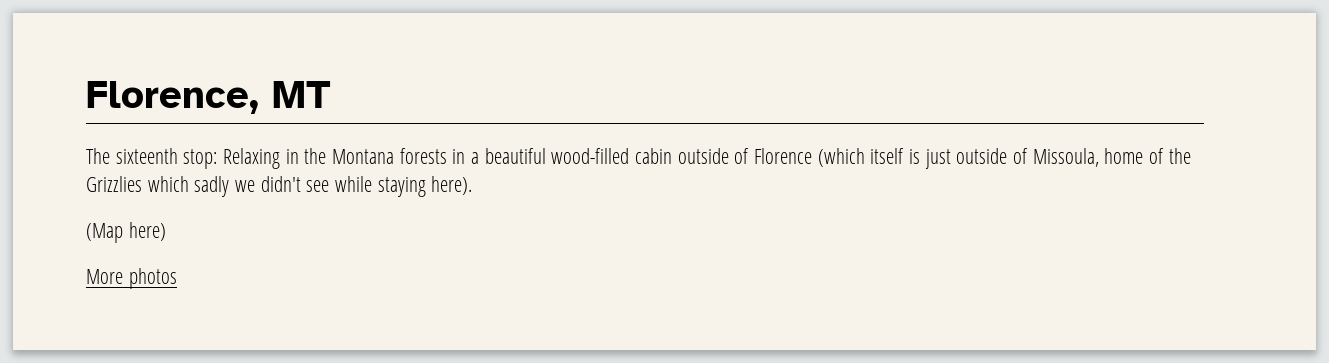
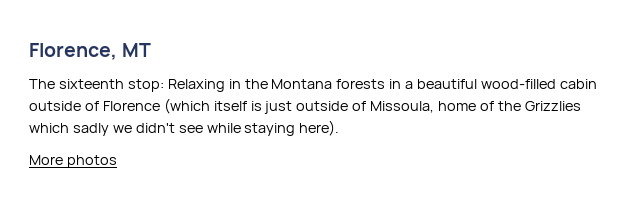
[86,222,166,243] // (Map here) -> (340, 128) none

